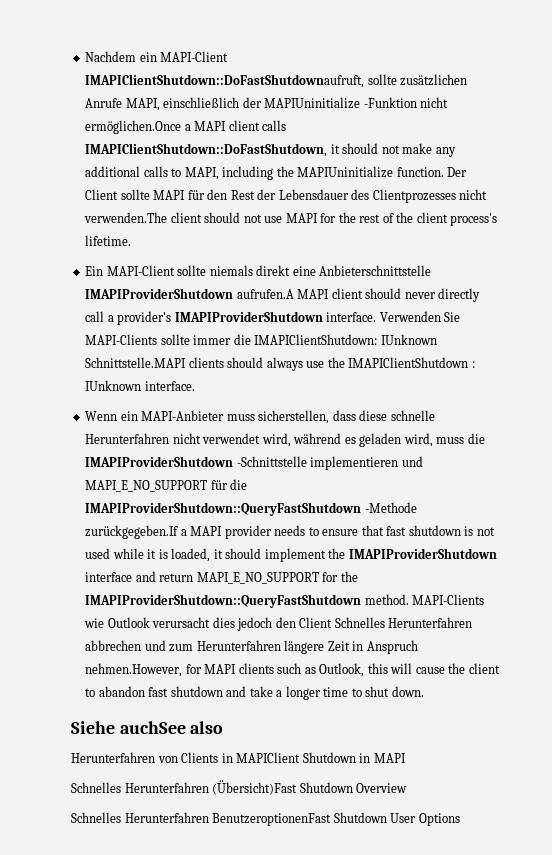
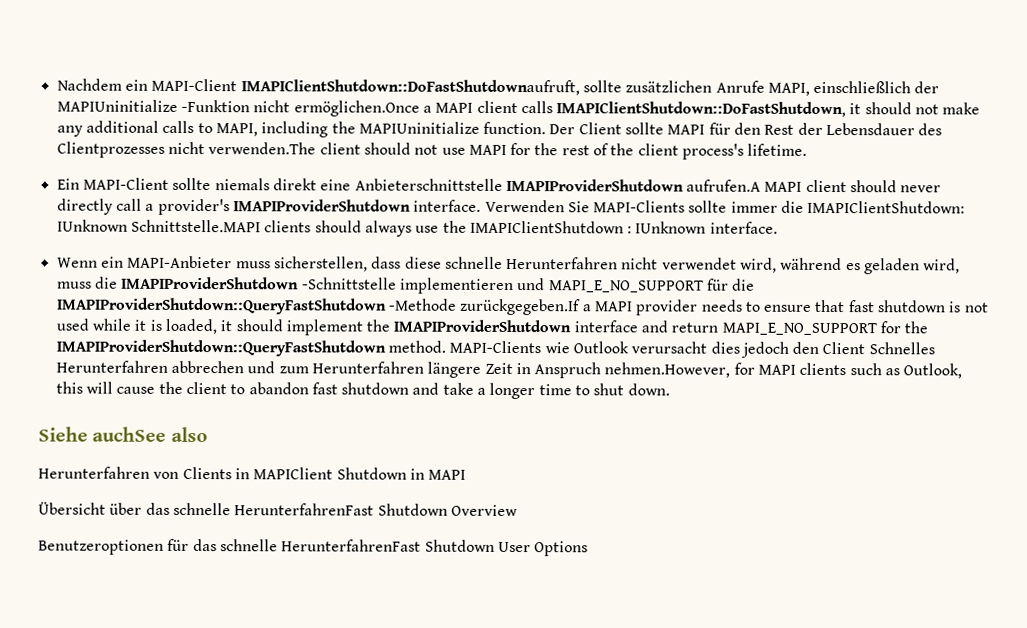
[71,780,408,795] [71,812,332,826] Schnelles Herunterfahren (Übersicht)Fast Shutdown Overview // Schnelles Herunterfahren BenutzeroptionenFast -> [38,501,518,517] [38,538,422,555] Übersicht über das schnelle HerunterfahrenFast Shutdown Overview // Benutzeroptionen für das schnelle HerunterfahrenFast

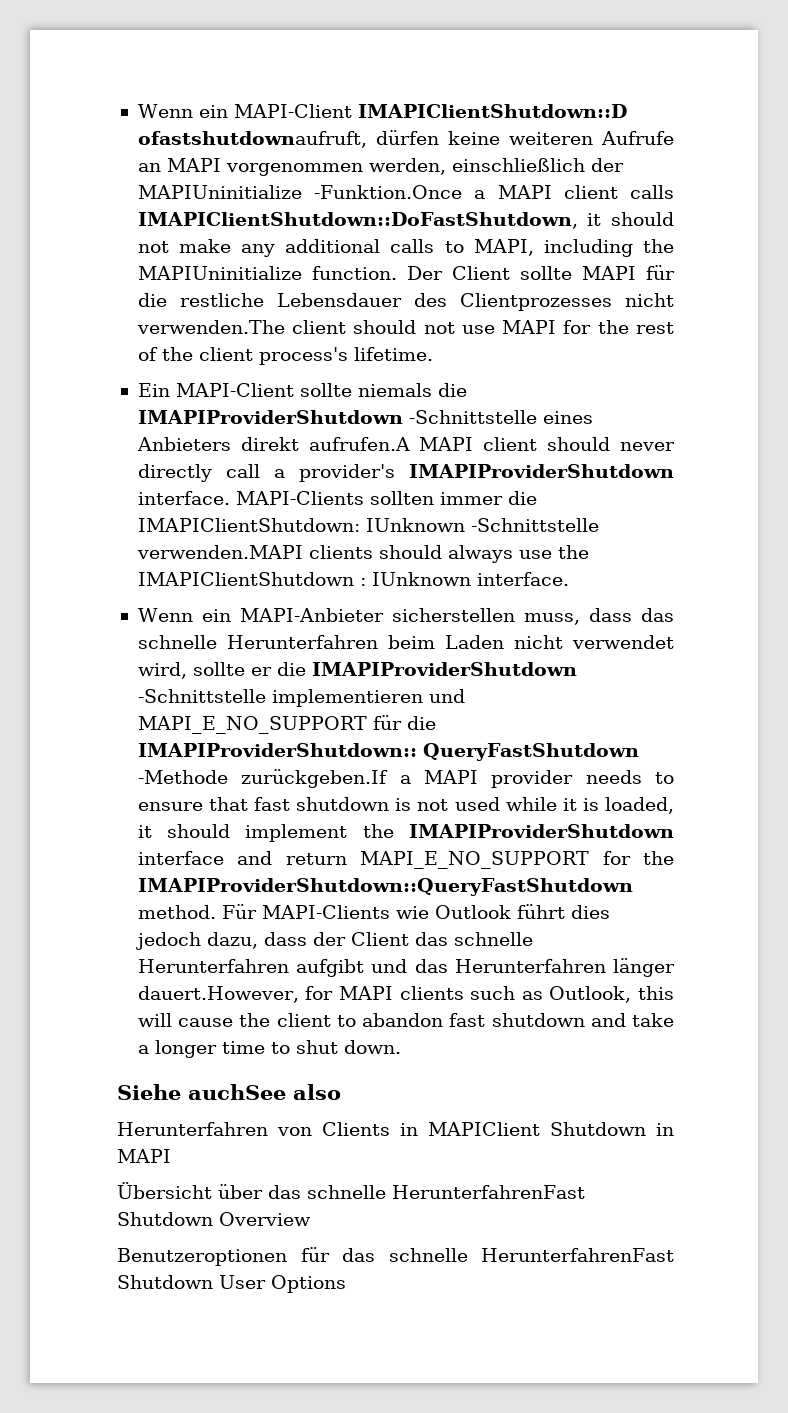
[56,78,122,91] Nachdem -> [137,104,193,118] Wenn
[240,79,940,96] [56,99,420,117] IMAPIClientShutdown::DoFastShutdownaufruft, sollte zusätzlichen Anrufe MAPI, einschließlich der MAPIUninitialize -Funktion nicht ermöglichen.Once -> [357,104,627,118] [137,130,674,148] [137,158,624,176] [137,185,463,199] IMAPIClientShutdown::D ofastshutdownaufruft, dürfen keine weiteren Aufrufe an MAPI vorgenommen werden, einschließlich der MAPIUninitialize -Funktion.Once
[734,122,823,135] den Rest der -> [137,293,264,307] die restliche
[272,178,684,192] direkt eine Anbieterschnittstelle IMAPIProviderShutdown -> [437,383,467,397] [137,410,593,424] [136,437,299,451] die IMAPIProviderShutdown -Schnittstelle eines Anbieters direkt
[484,199,728,213] Verwenden Sie MAPI-Clients sollte -> [235,491,434,505] MAPI-Clients sollten
[130,219,261,233] Schnittstelle.MAPI -> [470,518,599,532] [136,545,303,559] -Schnittstelle verwenden.MAPI
[235,256,961,275] [56,281,92,289] muss sicherstellen, dass diese schnelle Herunterfahren nicht verwendet wird, während es geladen wird, muss -> [391,608,674,625] [137,635,674,649] [137,662,272,679] sicherstellen muss, dass das schnelle Herunterfahren beim Laden nicht verwendet wird, sollte er
[55,297,582,316] IMAPIProviderShutdown::QueryFastShutdown -Methode zurückgegeben.If -> [137,743,639,761] [137,769,389,788] IMAPIProviderShutdown:: QueryFastShutdown -Methode zurückgeben.If
(446, 346) none -> [221,904,257,919] Für
[631,341,708,354] verursacht -> [516,904,565,919] führt
[792,341,935,355] [55,360,731,379] den Client Schnelles Herunterfahren abbrechen und zum Herunterfahren längere Zeit in Anspruch nehmen.However, -> [206,932,533,949] [137,958,676,977] [137,986,299,1003] dazu, dass der Client das schnelle Herunterfahren aufgibt und das Herunterfahren länger dauert.However,

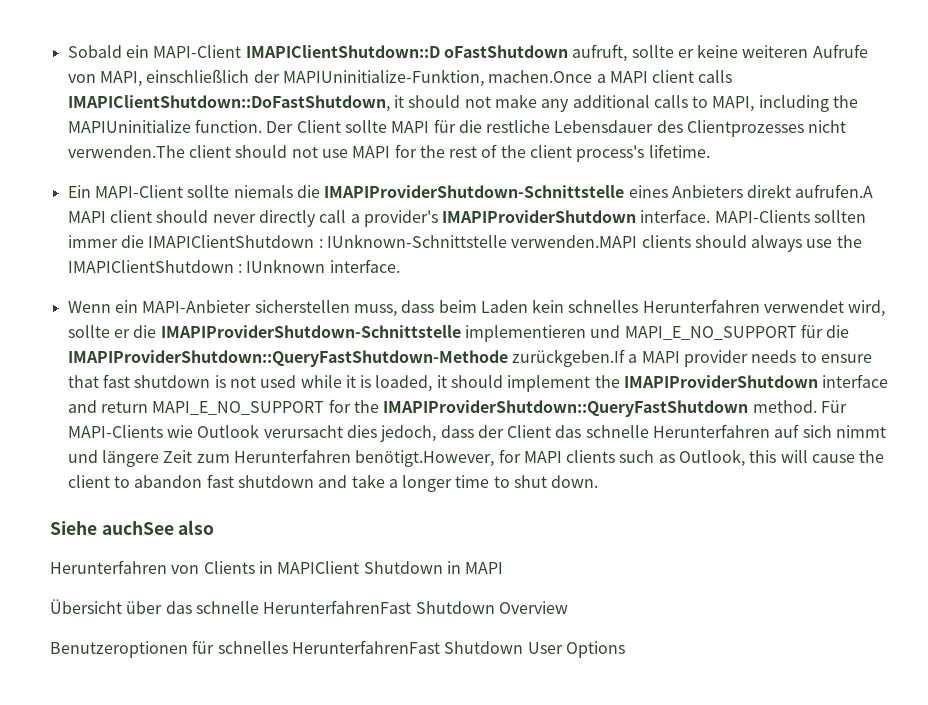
[137,104,193,118] Wenn -> [67,45,122,58] Sobald
[137,130,674,148] [137,158,624,176] [137,185,463,199] ofastshutdownaufruft, dürfen keine weiteren Aufrufe an MAPI vorgenommen werden, einschließlich der MAPIUninitialize -Funktion.Once -> [443,44,868,62] [67,69,593,87] oFastShutdown aufruft, sollte er keine weiteren Aufrufe von MAPI, einschließlich der MAPIUninitialize-Funktion, machen.Once
[137,410,537,424] IMAPIProviderShutdown -Schnittstelle -> [324,185,625,198] IMAPIProviderShutdown-Schnittstelle
[137,518,599,532] IMAPIClientShutdown: IUnknown -Schnittstelle -> [148,234,507,248] IMAPIClientShutdown : IUnknown-Schnittstelle
[641,608,674,622] [137,635,563,649] das schnelle Herunterfahren beim Laden nicht -> [438,299,760,313] beim Laden kein schnelles Herunterfahren
[311,662,577,676] [137,689,266,703] IMAPIProviderShutdown -Schnittstelle -> [160,325,461,338] IMAPIProviderShutdown-Schnittstelle
[137,743,639,761] [137,770,228,784] IMAPIProviderShutdown:: QueryFastShutdown -Methode -> [67,350,508,367] IMAPIProviderShutdown::QueryFastShutdown-Methode
[516,904,610,919] [135,932,258,950] führt dies jedoch dazu, -> [263,425,437,442] verursacht dies jedoch,
[296,958,676,977] [137,986,299,1003] aufgibt und das Herunterfahren länger dauert.However, -> [774,424,887,438] [67,449,495,467] auf sich nimmt und längere Zeit zum Herunterfahren benötigt.However,
[342,1248,468,1262] das schnelle -> [217,641,288,654] schnelles

